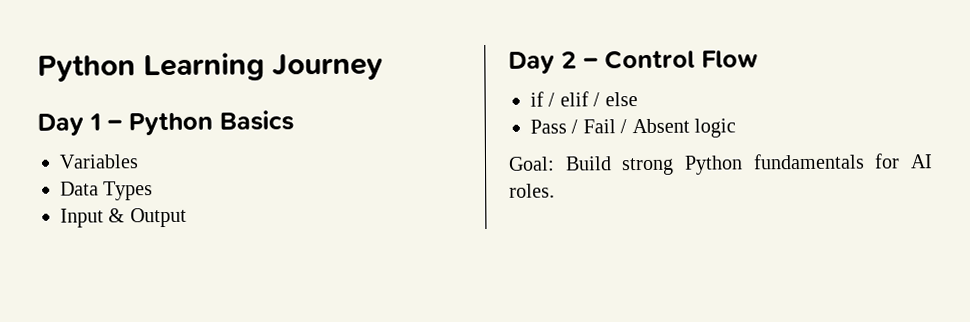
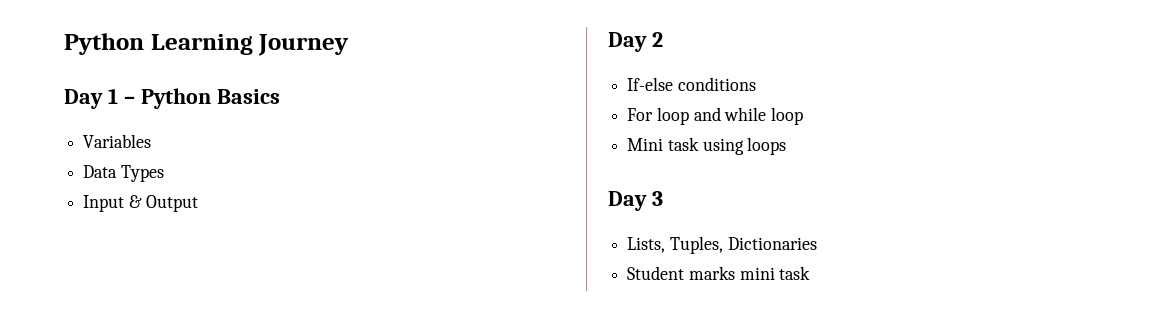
[583,49,758,70] [530,91,638,107] [530,118,736,138] [508,153,933,176] [509,183,555,198] – Control Flow // if / elif / else // Pass / Fail / Absent logic // Goal: Build strong Python fundamentals for AI roles. -> [627,77,756,91] [627,107,804,125] [627,137,787,155] [608,191,663,211] [627,236,817,254] [627,266,811,280] // If-else conditions // For loop and while loop // Mini task using loops // Day 3 // Lists, Tuples, Dictionaries // Student marks mini task

